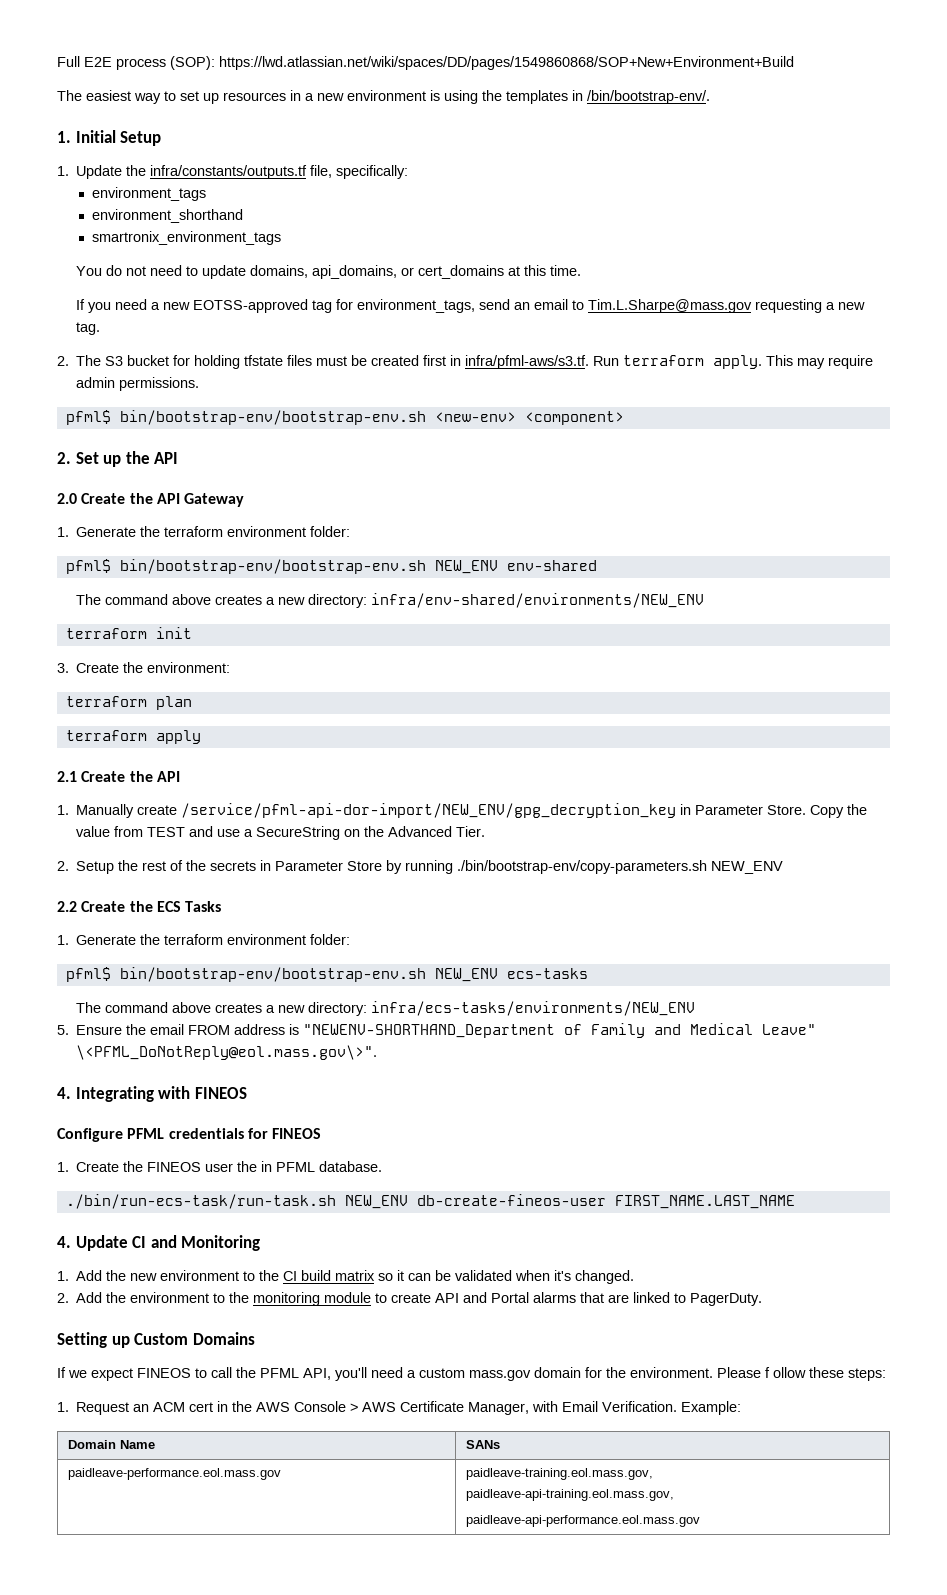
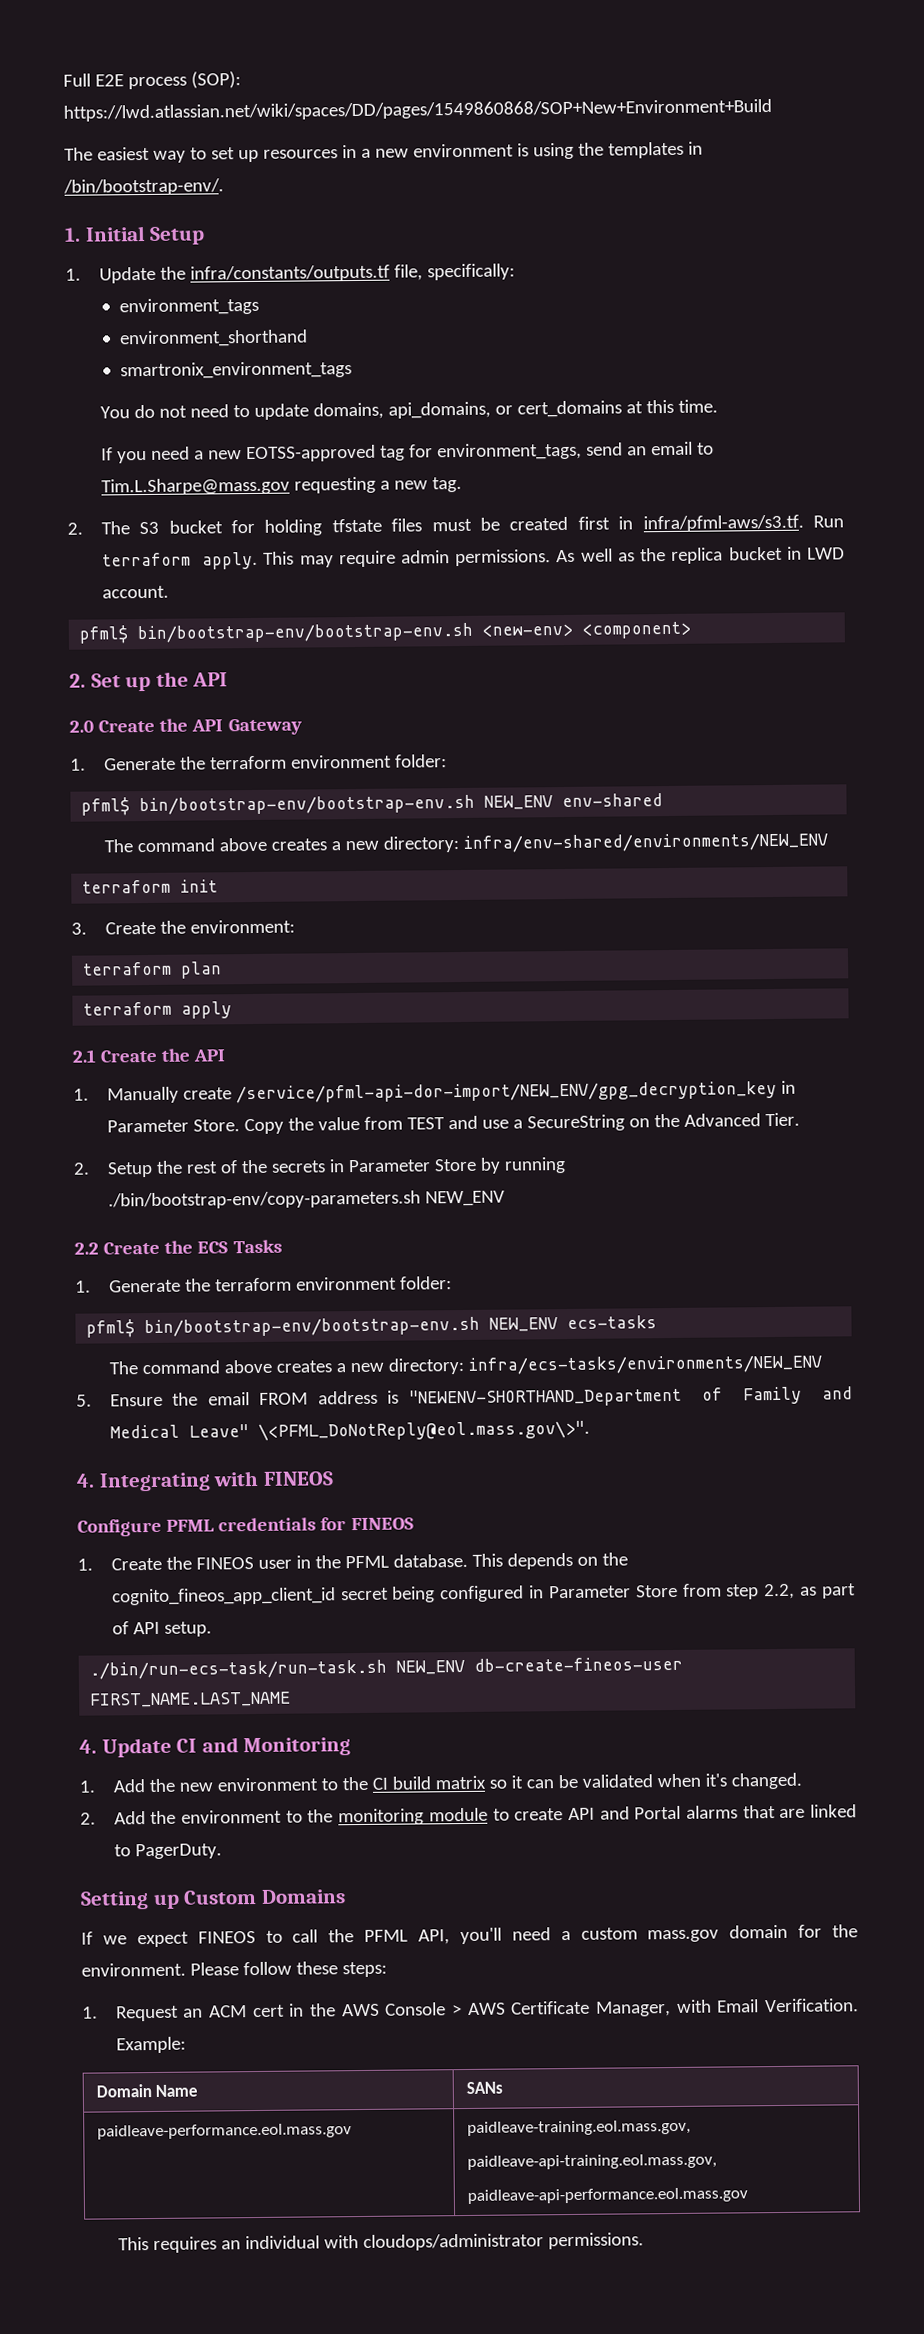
(200, 384) none -> [556,546,846,564] [101,585,169,599] As well as the replica bucket in LWD account.
[237,1161,273,1172] the in -> [295,1555,341,1569] in the
(383, 1166) none -> [471,1552,628,1570] [111,1583,856,1606] [111,1621,212,1637] This depends on the cognito_fineos_app_client_id secret being configured in Parameter Store from step 2.2, as part of API setup.
[765,1367,806,1378] f ollow -> [242,1961,292,1976] follow
(700, 1521) none -> [117,2232,644,2254] // This requires an individual with cloudops/administrator permissions.

